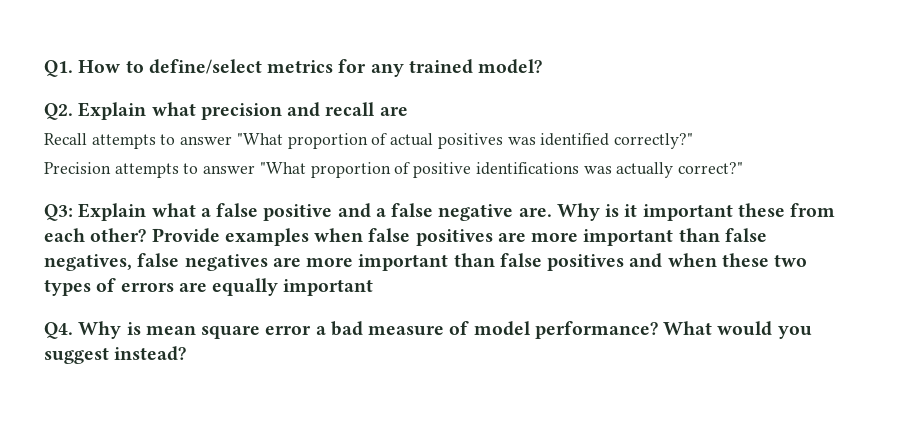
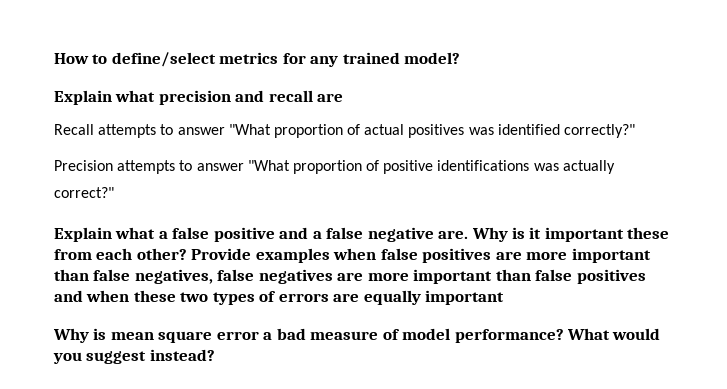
[44,60,73,77] Q1. -> (54, 58) none
[44,103,73,120] Q2. -> (461, 58) none
[44,204,73,221] Q3: -> (114, 192) none
[44,322,73,339] Q4. -> (505, 297) none

